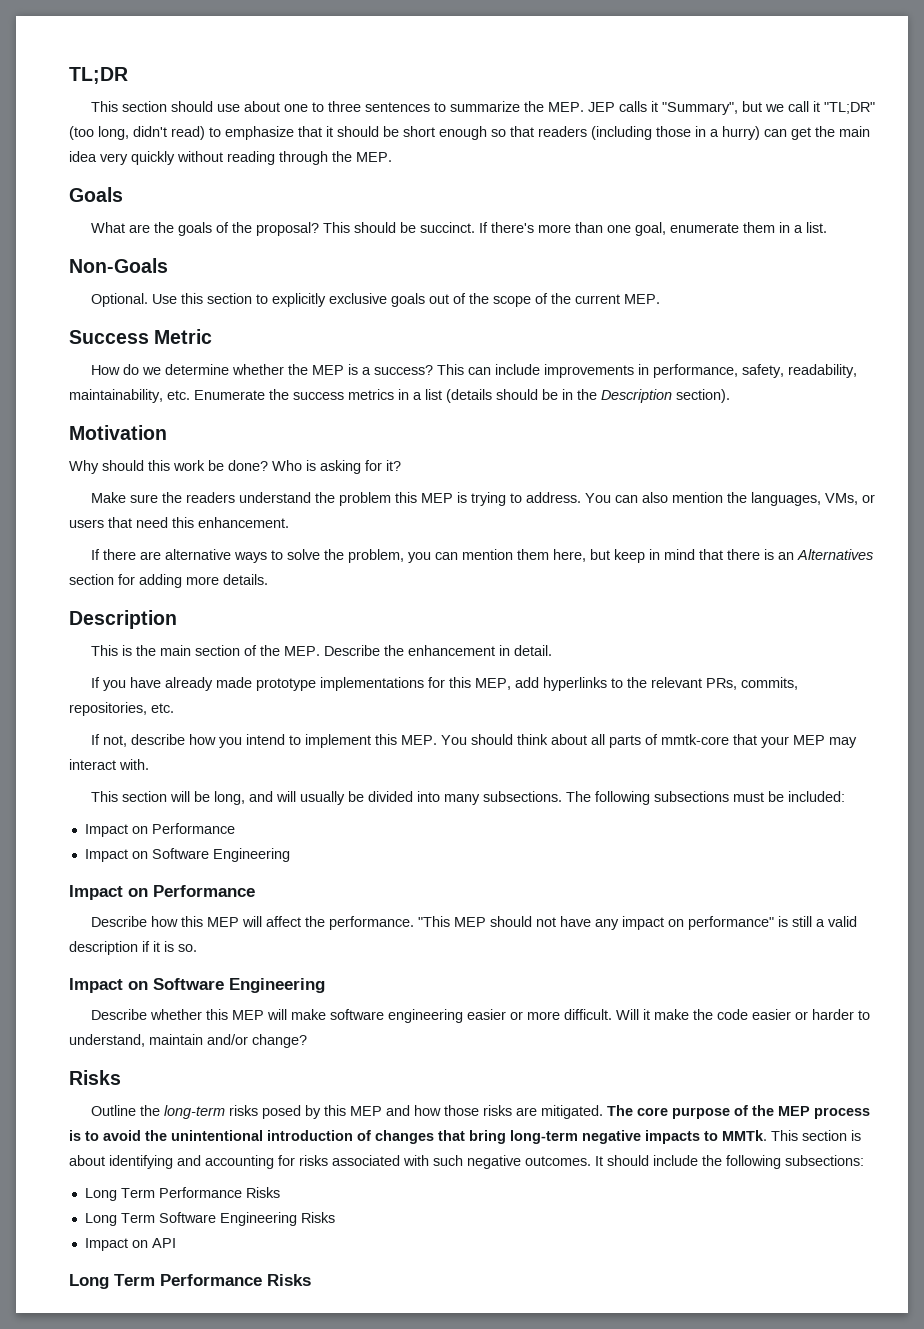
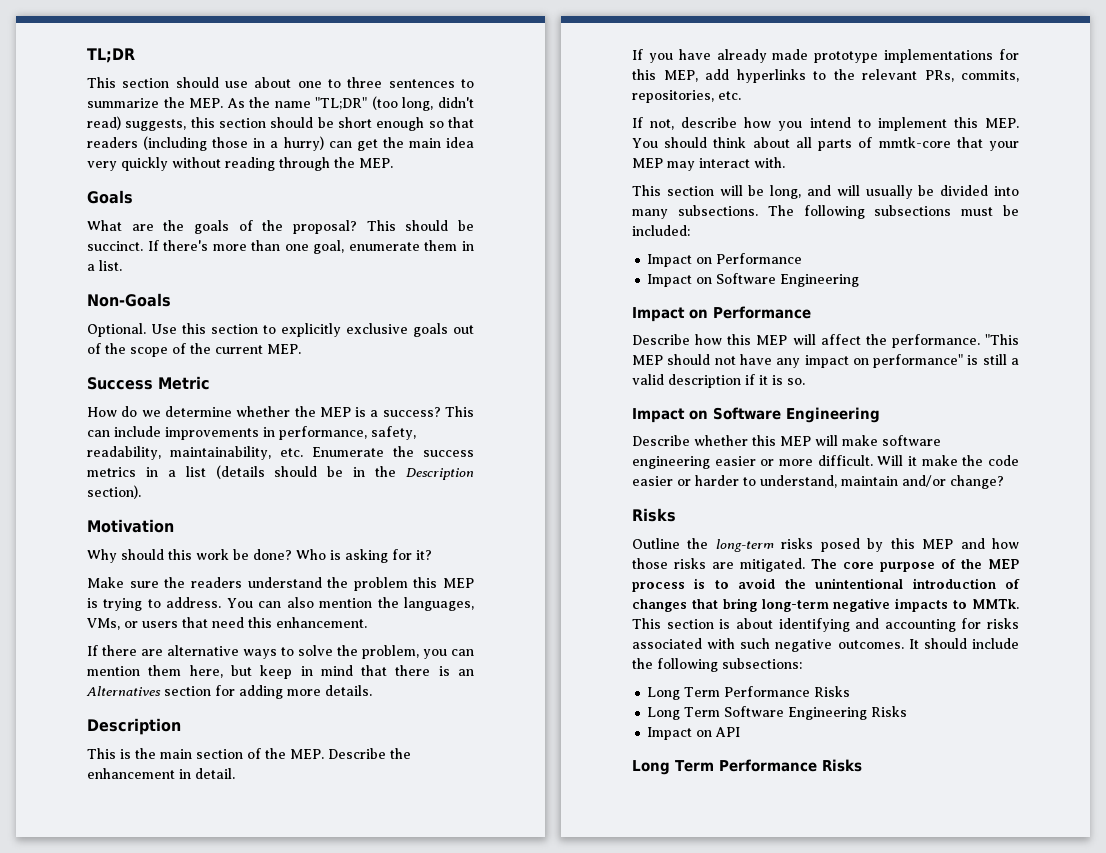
[587,101,820,115] JEP calls it "Summary", but we call it -> [226,97,311,108] As the name
[209,126,333,140] to emphasize that it -> [125,117,266,131] suggests, this section

